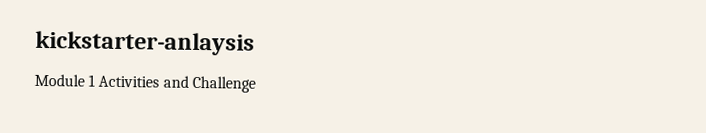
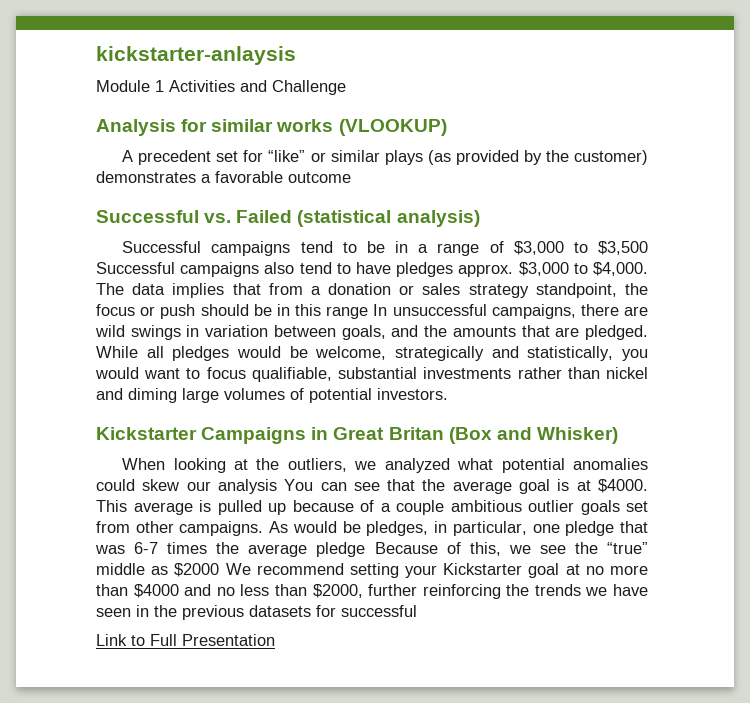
(256, 84) none -> [96,119,447,136] [122,150,648,165] [96,171,351,183] [96,210,480,227] [122,241,648,256] [96,262,648,277] [96,283,648,298] [96,304,648,319] [95,325,649,340] [96,346,648,361] [95,367,648,382] [96,388,448,403] [96,427,618,444] [122,458,648,473] [96,479,649,494] [96,500,648,515] [96,521,649,536] [95,542,648,557] [96,563,648,578] [96,584,648,599] [96,605,417,620] [96,634,275,646] // Analysis for similar works (VLOOKUP) // A precedent set for “like” or similar plays (as provided by the customer) demonstrates a favorable outcome // Successful vs. Failed (statistical analysis) // Successful campaigns tend to be in a range of $3,000 to $3,500 Successful campaigns also tend to have pledges approx. $3,000 to $4,000. The data implies that from a donation or sales strategy standpoint, the focus or push should be in this range In unsuccessful campaigns, there are wild swings in variation between goals, and the amounts that are pledged. While all pledges would be welcome, strategically and statistically, you would want to focus qualifiable, substantial investments rather than nickel and diming large volumes of potential investors. // Kickstarter Campaigns in Great Britan (Box and Whisker) // When looking at the outliers, we analyzed what potential anomalies could skew our analysis You can see that the average goal is at $4000. This average is pulled up because of a couple ambitious outlier goals set from other campaigns. As would be pledges, in particular, one pledge that was 6-7 times the average pledge Because of this, we see the “true” middle as $2000 We recommend setting your Kickstarter goal at no more than $4000 and no less than $2000, further reinforcing the trends we have seen in the previous datasets for successful // Link to Full Presentation

